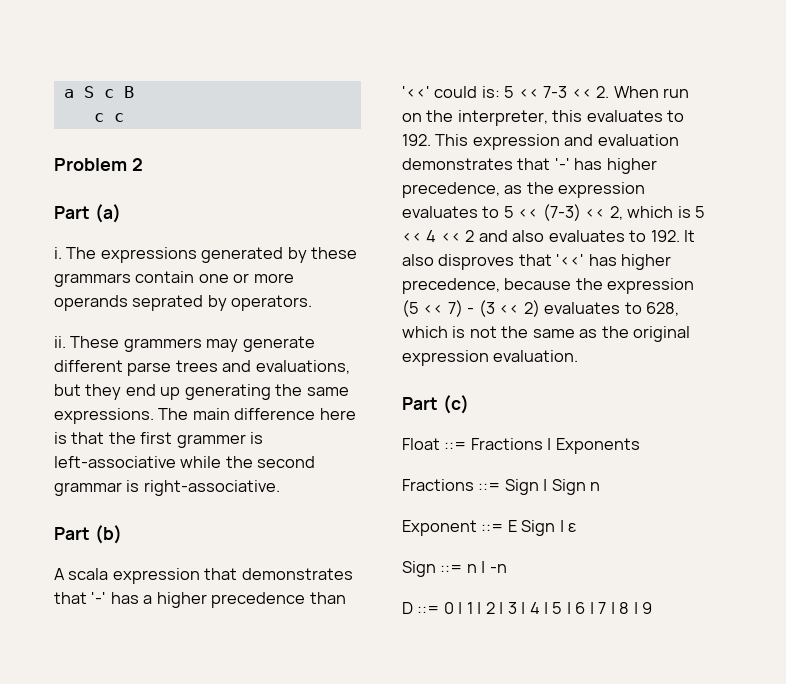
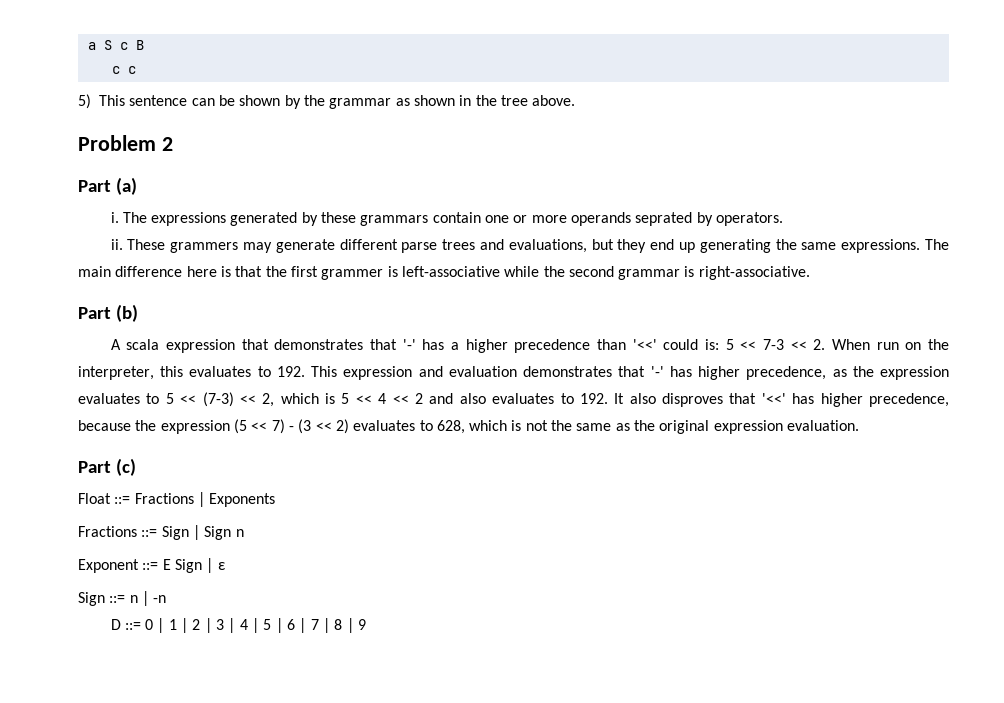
(124, 117) none -> [78,94,576,109] // 5) This sentence can be shown by the grammar as shown in the tree above.

